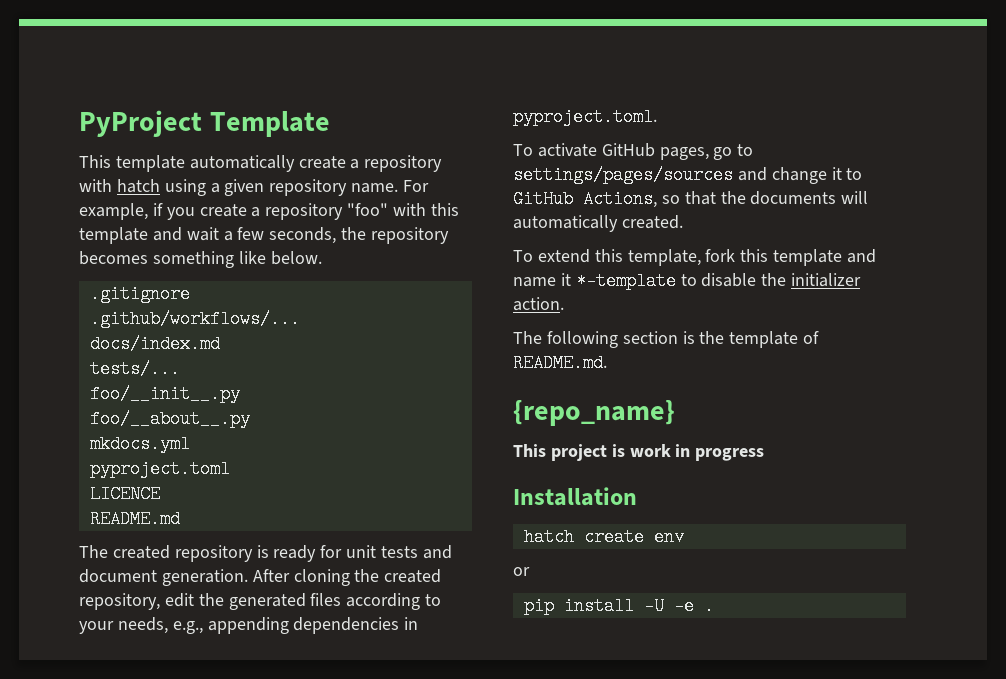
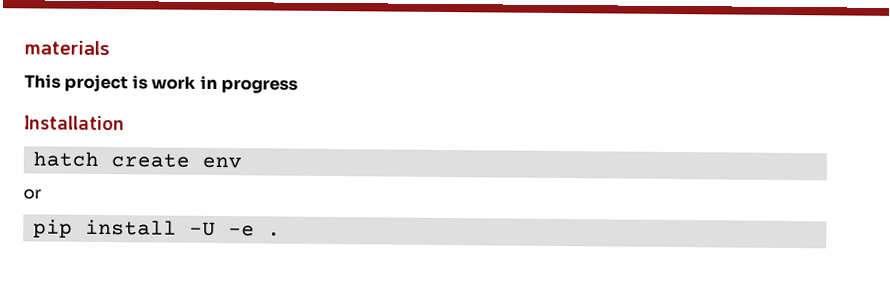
[79,110,330,137] [79,155,443,172] [79,179,430,196] [79,203,459,220] [79,227,450,244] [79,251,322,268] [89,285,190,303] [89,310,300,328] [89,335,220,353] [89,360,180,378] [89,385,240,403] [89,410,250,428] [89,435,190,453] [89,460,230,478] [89,485,160,503] [89,510,180,528] [79,545,452,562] [79,569,442,586] [79,593,442,610] [79,617,419,634] [513,108,657,126] [513,143,754,160] [513,166,863,184] [513,190,869,208] [513,215,683,232] [513,249,877,266] [513,272,862,290] [513,297,564,311] [513,331,820,348] [513,354,607,372] [513,400,675,426] PyProject Template // This template automatically create a repository with hatch using a given repository name. For example, if you create a repository "foo" with this template and wait a few seconds, the repository becomes something like below. // .gitignore // .github/workflows/... // docs/index.md // tests/... // foo/__init__.py // foo/__about__.py // mkdocs.yml // pyproject.toml // LICENCE // README.md // The created repository is ready for unit tests and document generation. After cloning the created repository, edit the generated files according to your needs, e.g., appending dependencies in pyproject.toml. // To activate GitHub pages, go to settings/pages/sources and change it to GitHub Actions, so that the documents will automatically created. // To extend this template, fork this template and name it *-template to disable the initializer action. // The following section is the template of README.md. // {repo_name} -> [24,40,110,56] materials

